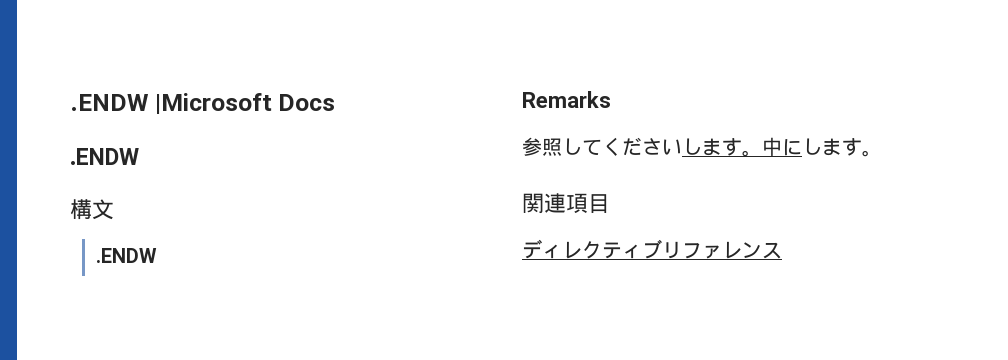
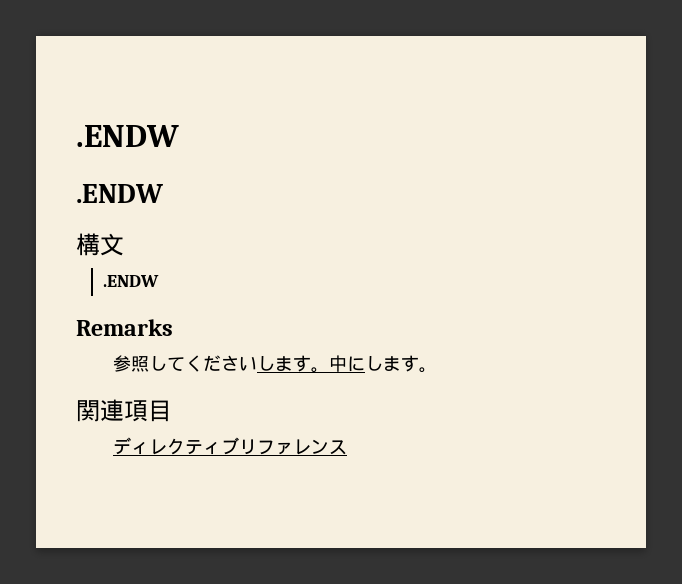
[70,93,336,114] .ENDW |Microsoft Docs -> [76,125,179,147] .ENDW

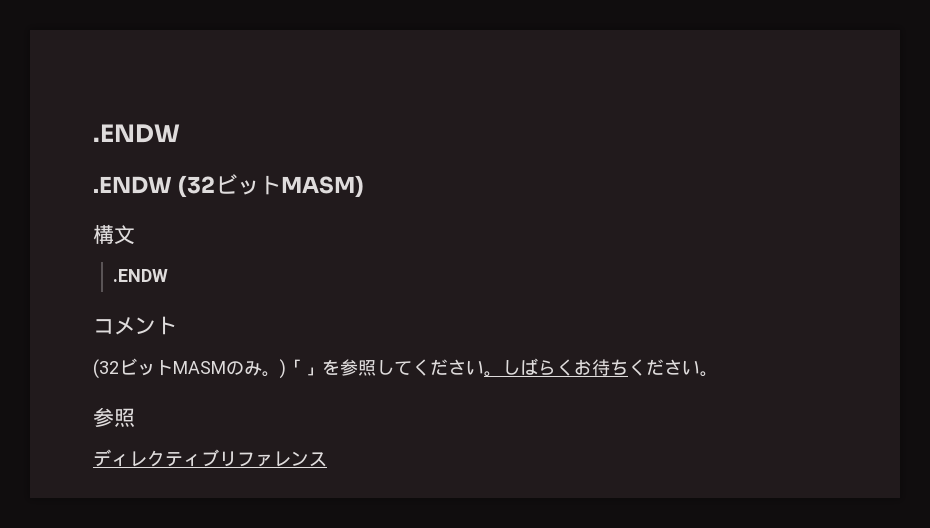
(163, 193) none -> [177,174,364,198] (32ビットMASM)
[76,319,173,336] [113,355,420,373] Remarks // 参照してくださいします。中にします -> [93,316,177,335] [93,358,700,379] コメント // (32ビットMASMのみ。)「」を参照してください。しばらくお待ちください
[76,399,172,422] 関連項目 -> [93,407,135,427] 参照

